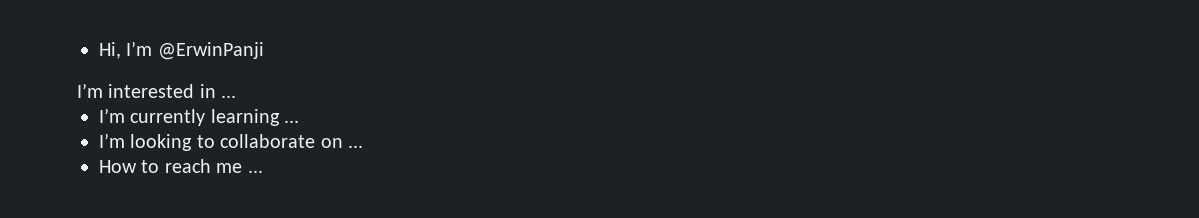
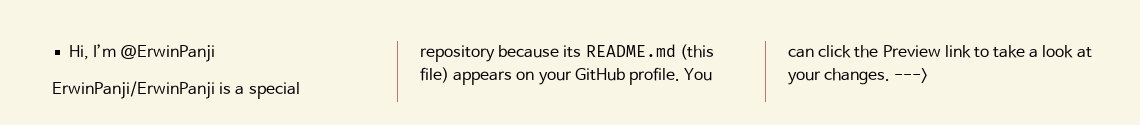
[77,83,237,98] [99,108,300,126] [99,133,363,151] [99,159,263,173] I’m interested in ... // I’m currently learning ... // I’m looking to collaborate on ... // How to reach me ... -> [52,81,300,99] [420,44,714,62] [420,67,713,85] [788,45,1092,58] [788,68,929,85] ErwinPanji/ErwinPanji is a special repository because its README.md (this file) appears on your GitHub profile. You can click the Preview link to take a look at your changes. --->

